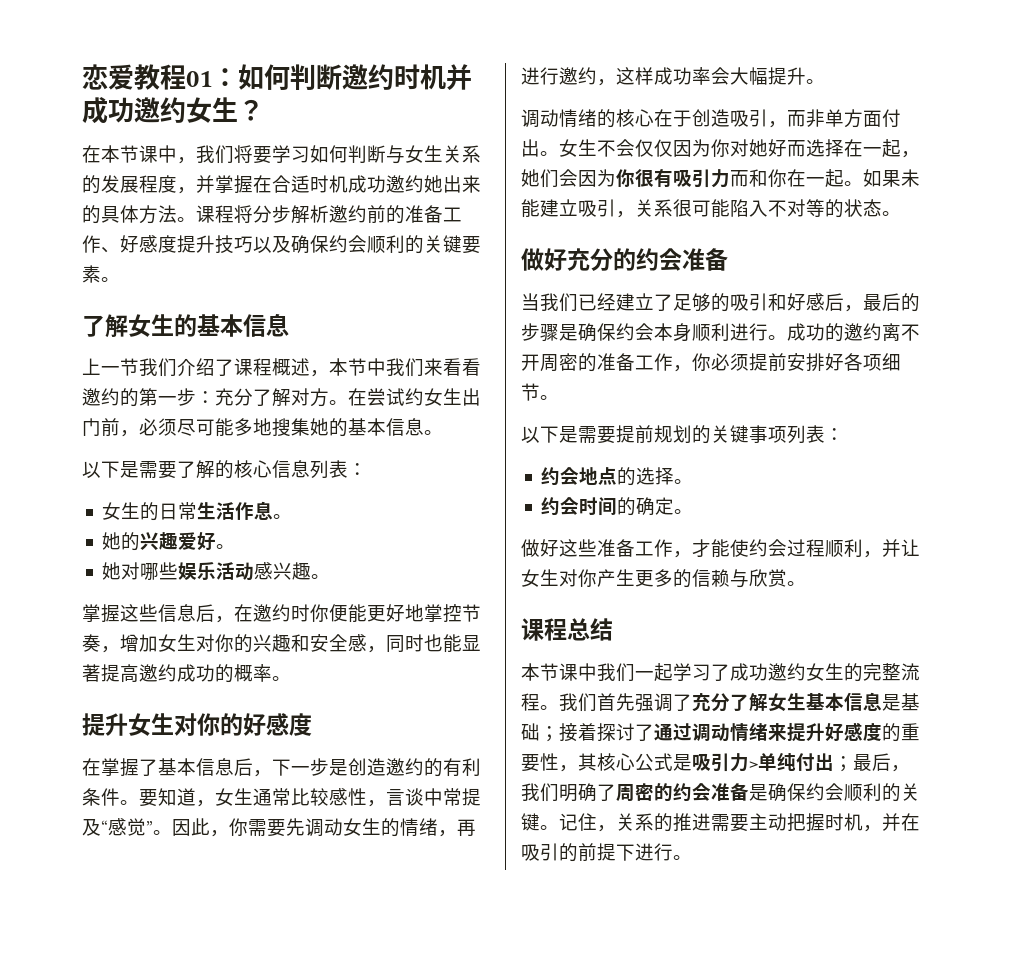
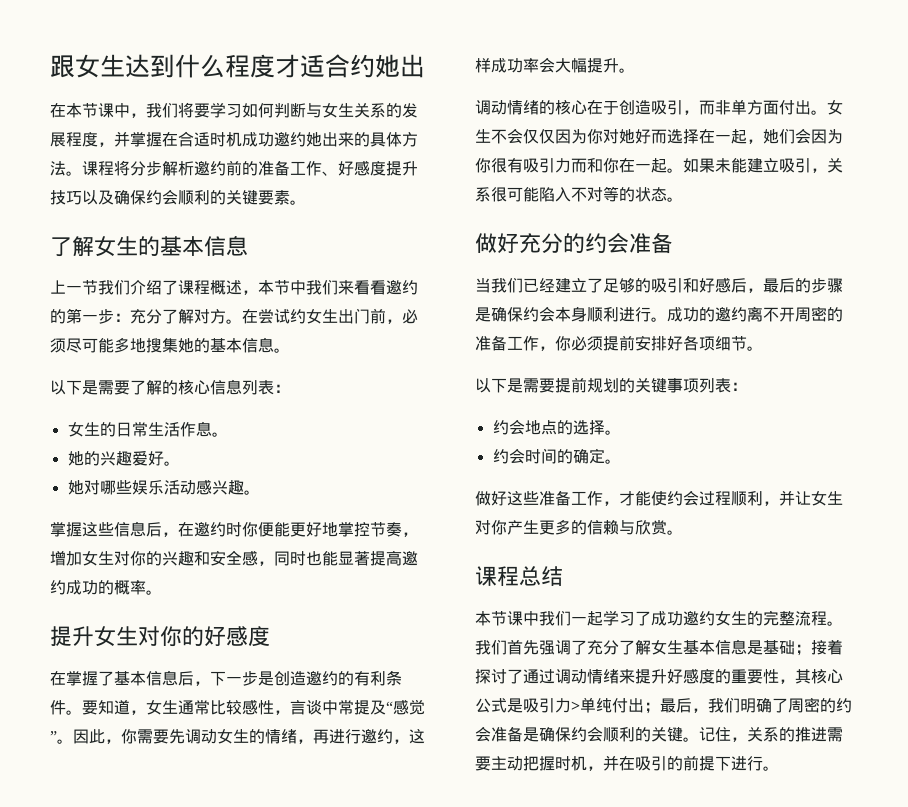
[82,64,472,91] [82,97,264,124] 恋爱教程01：如何判断邀约时机并成功邀约女生？ -> [50,54,425,78] 跟女生达到什么程度才适合约她出

